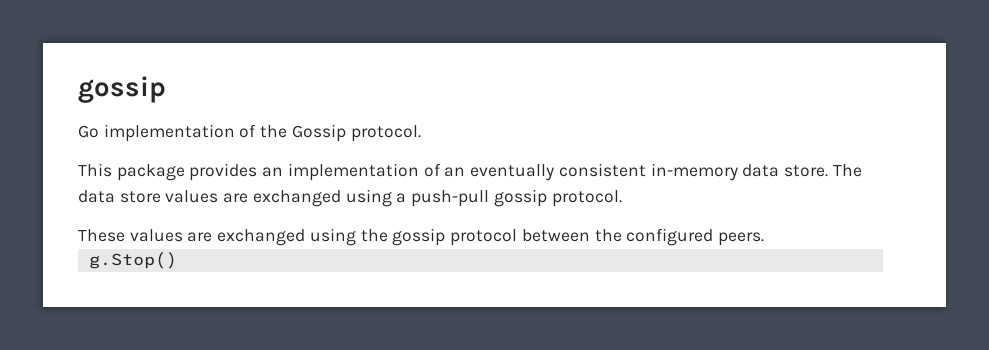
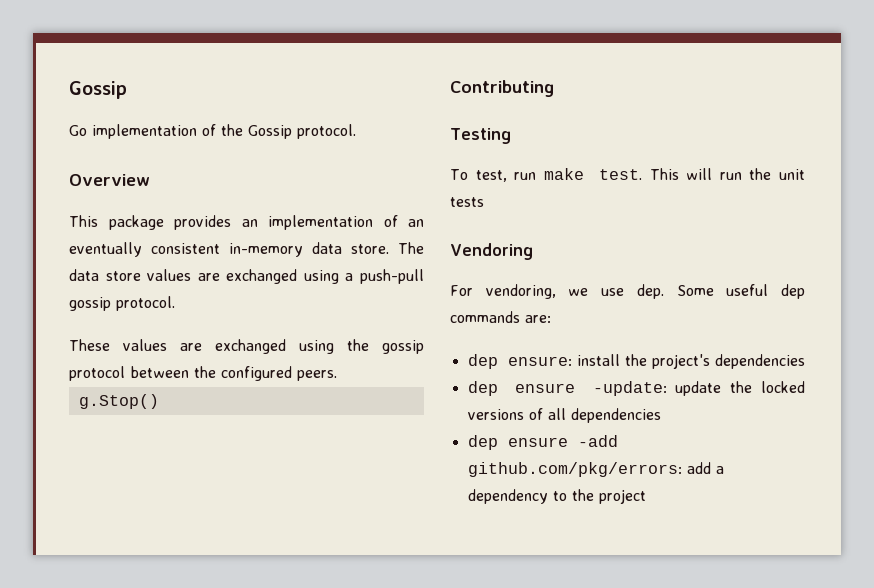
[78,76,166,103] gossip -> [69,81,127,99] Gossip
(421, 133) none -> [69,174,150,186] // Overview
(177, 260) none -> [450,80,554,97] [450,128,511,144] [450,168,805,182] [450,197,484,207] [450,243,533,260] [450,284,805,299] [450,311,551,323] [467,354,805,369] [467,381,805,396] [467,408,661,423] [467,435,618,450] [467,462,724,477] [467,489,646,504] // Contributing // Testing // To test, run make test. This will run the unit tests // Vendoring // For vendoring, we use dep. Some useful dep commands are: // dep ensure: install the project's dependencies // dep ensure -update: update the locked versions of all dependencies // dep ensure -add github.com/pkg/errors: add a dependency to the project

